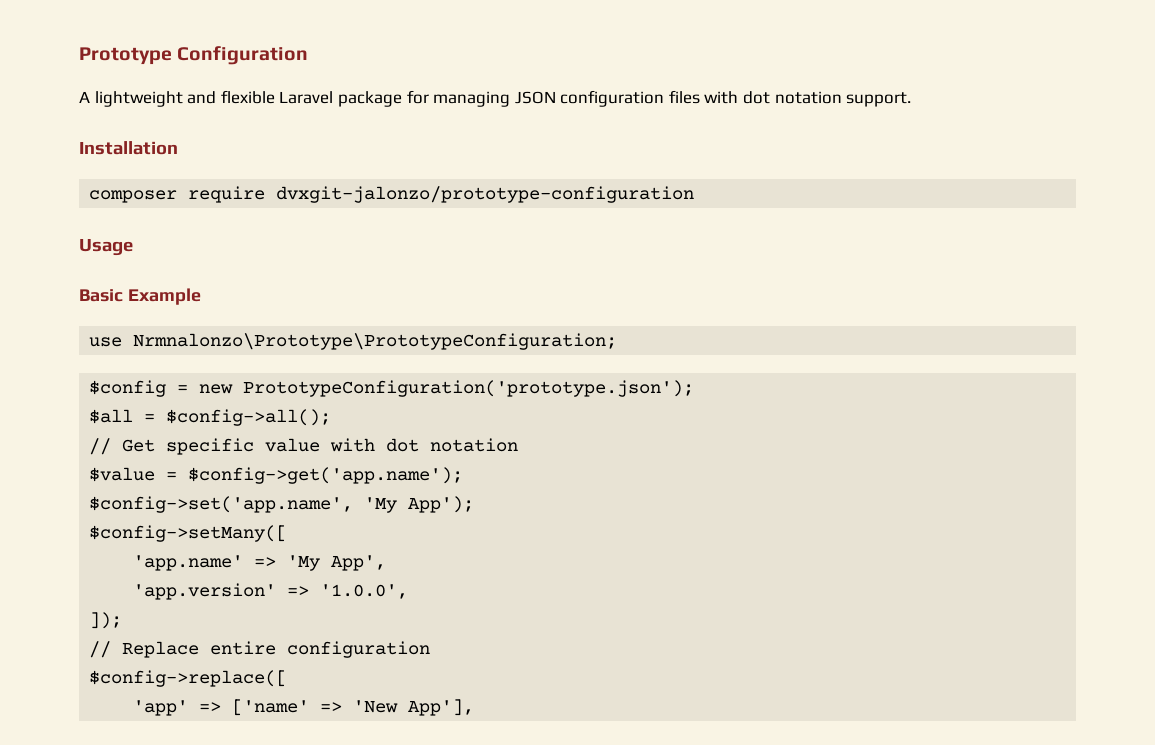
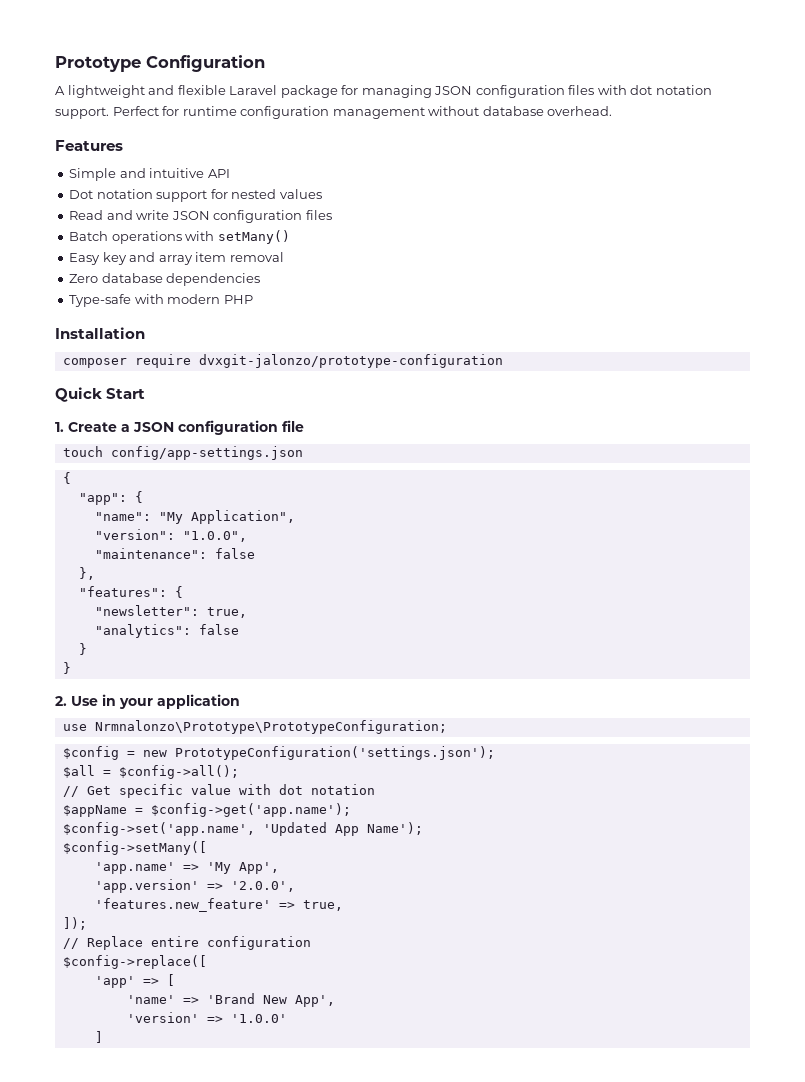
[79,141,178,155] [89,186,695,203] [79,239,133,256] [79,288,201,305] // Installation // composer require dvxgit-jalonzo/prototype-configuration // Usage // Basic Example -> [112,106,613,119] [55,140,123,151] [69,168,230,181] [69,189,322,202] [69,210,332,223] [69,230,290,244] [69,252,284,265] [69,273,261,286] [69,294,253,307] [55,327,145,339] [62,354,503,368] [55,387,146,402] [55,420,304,435] [62,446,303,460] [62,472,71,484] [78,491,143,505] [94,510,295,524] [94,529,247,542] [94,548,255,559] [78,567,95,580] [78,586,183,598] [94,605,247,618] [94,624,239,638] [78,643,87,655] [62,662,71,674] [55,694,240,709] Perfect for runtime configuration management without database overhead. // Features // Simple and intuitive API // Dot notation support for nested values // Read and write JSON configuration files // Batch operations with setMany() // Easy key and array item removal // Zero database dependencies // Type-safe with modern PHP // Installation // composer require dvxgit-jalonzo/prototype-configuration // Quick Start // 1. Create a JSON configuration file // touch config/app-settings.json // { // "app": { // "name": "My Application", // "version": "1.0.0", // "maintenance": false // }, // "features": { // "newsletter": true, // "analytics": false // } // } // 2. Use in your application
[243,380,695,397] PrototypeConfiguration('prototype.json'); -> [174,746,495,760] PrototypeConfiguration('settings.json');
[89,467,156,482] $value -> [62,805,127,817] $appName
[364,496,475,513] 'My App'); -> [262,822,423,836] 'Updated App Name');
[320,584,409,599] '1.0.0', -> [230,881,295,892] [94,898,343,912] '2.0.0', // 'features.new_feature' => true,
[232,699,475,716] ['name' => 'New App'], -> [166,974,175,986] [126,993,335,1007] [126,1012,287,1023] [94,1031,103,1043] [ // 'name' => 'Brand New App', // 'version' => '1.0.0' // ]

